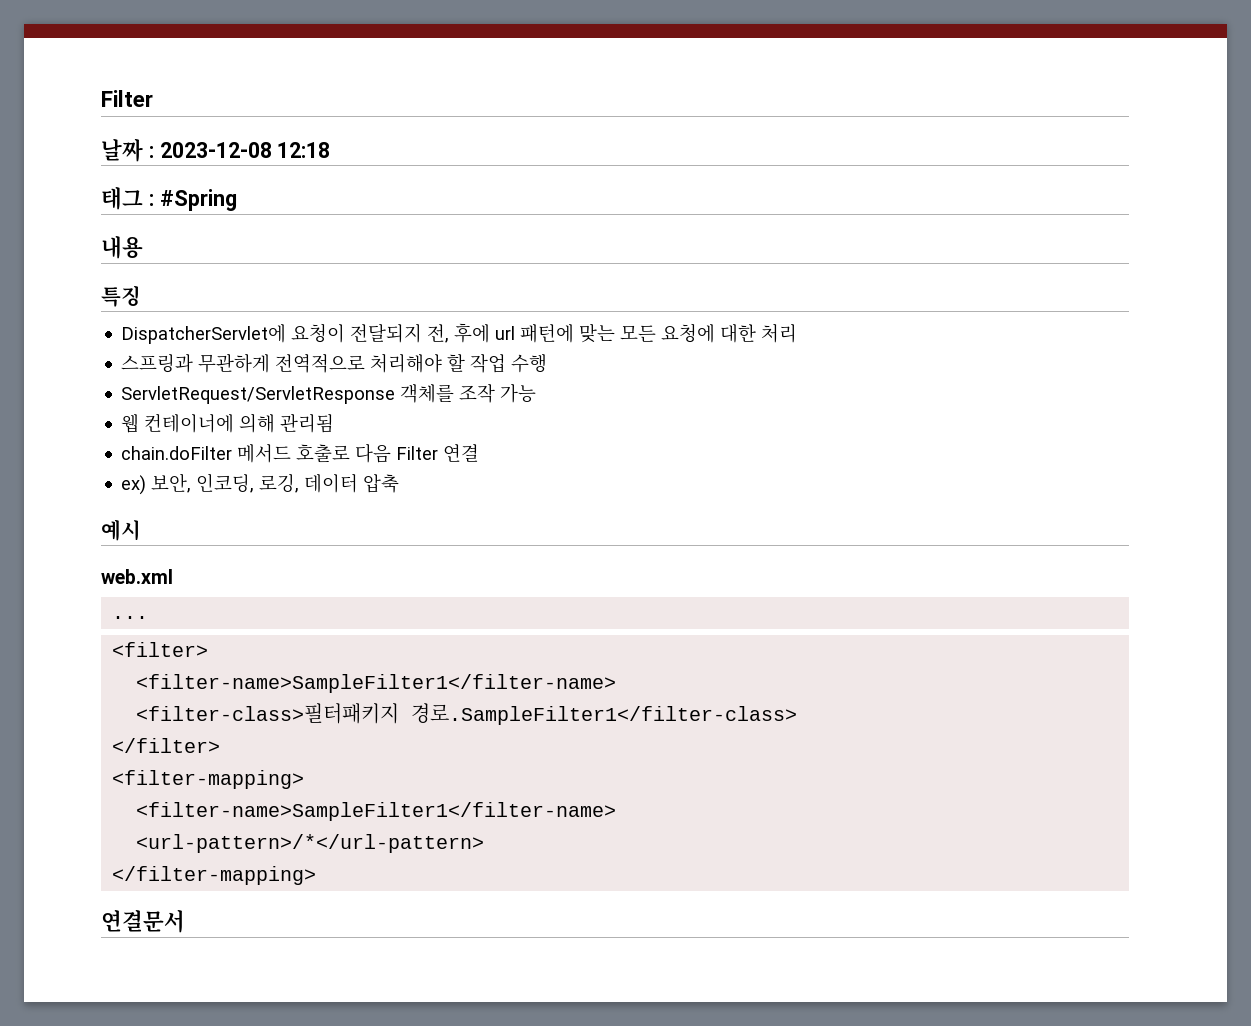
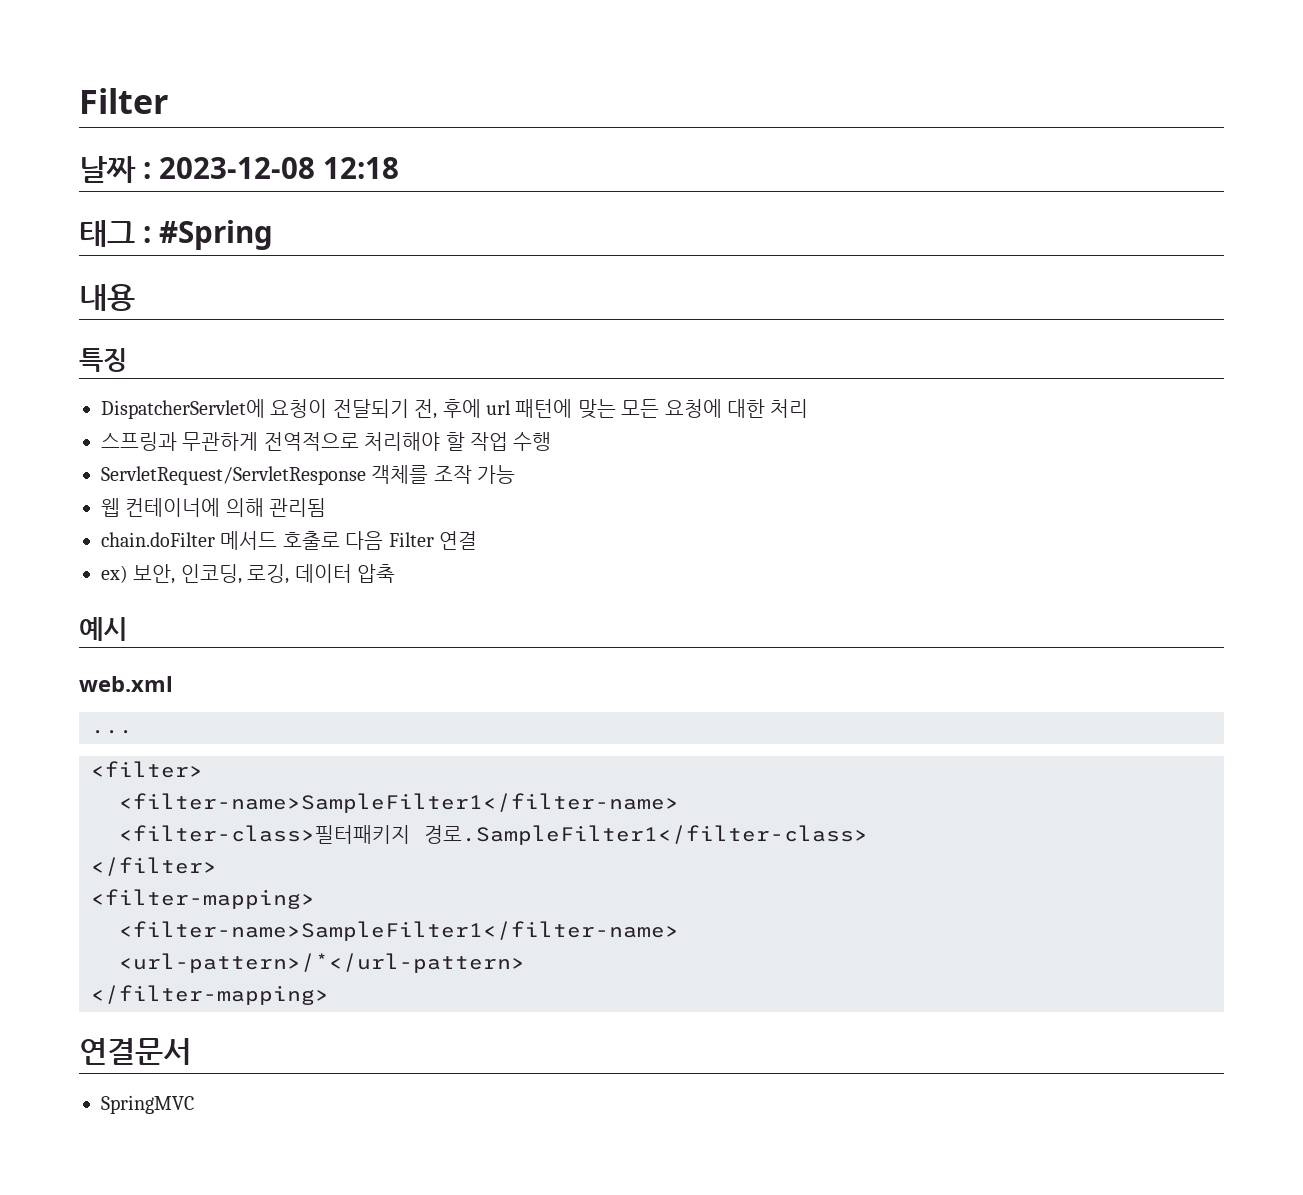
[350,323,423,343] 전달되지 -> [332,399,409,418] 전달되기
(185, 921) none -> [101,1095,194,1114] // SpringMVC

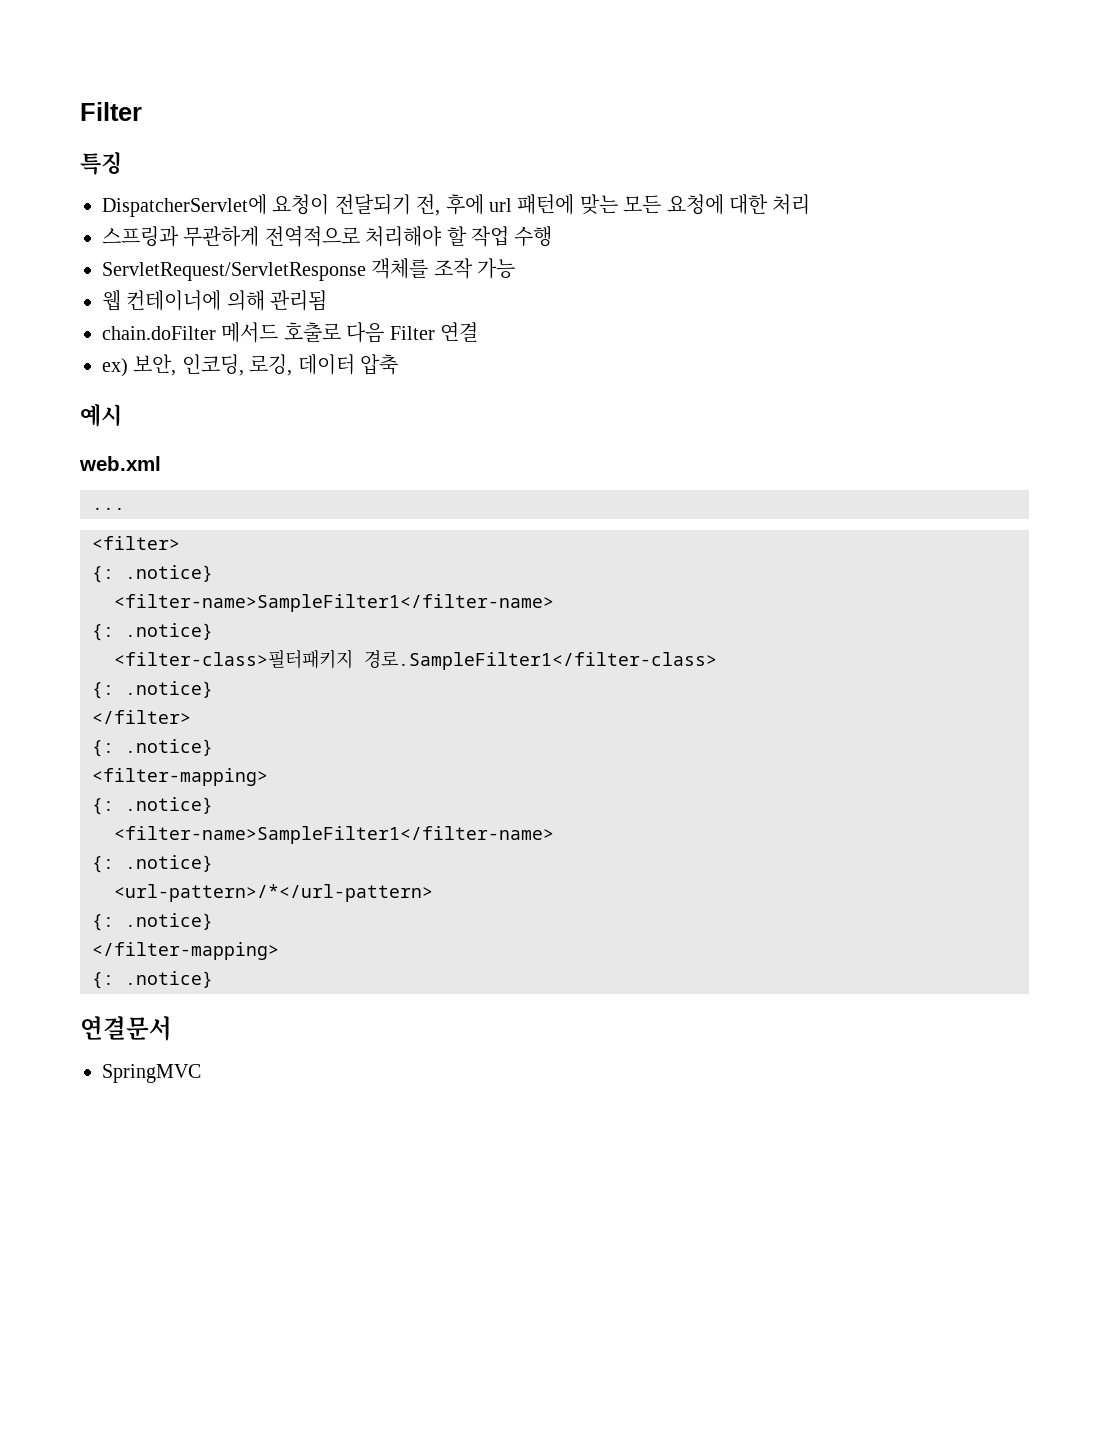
[79,88,168,114] [79,156,399,183] [79,220,273,250] [79,284,135,311] Filter // 날짜 : 2023-12-08 12:18 // 태그 : #Spring // 내용 -> [80,102,142,121] Filter
[119,793,679,813] // <filter-name>SampleFilter1</filter-name> -> [92,565,213,583] [114,594,554,612] [92,623,213,641] // {: .notice} // <filter-name>SampleFilter1</filter-name> // {: .notice}
(868, 835) none -> [92,681,213,699] // {: .notice}
(217, 866) none -> [92,739,213,757] // {: .notice}
[119,921,679,941] // <filter-name>SampleFilter1</filter-name> -> [92,797,213,815] [114,826,554,844] [92,855,213,873] // {: .notice} // <filter-name>SampleFilter1</filter-name> // {: .notice}
(525, 963) none -> [92,913,213,931] // {: .notice}
(329, 995) none -> [92,971,213,989] // {: .notice}

